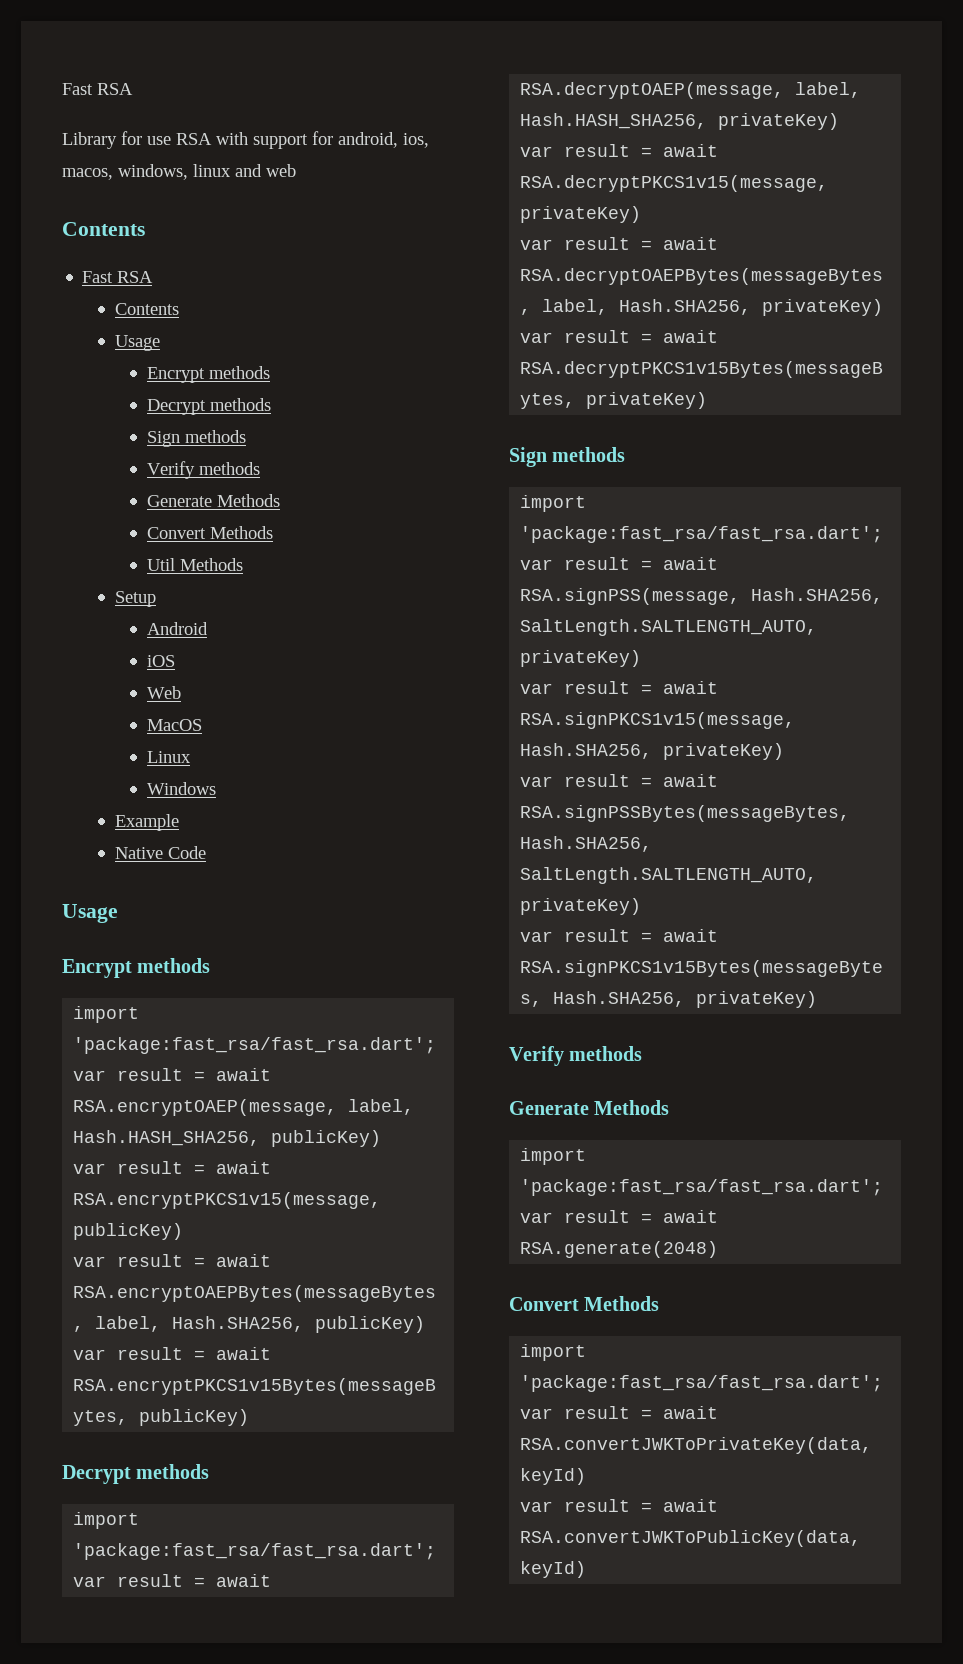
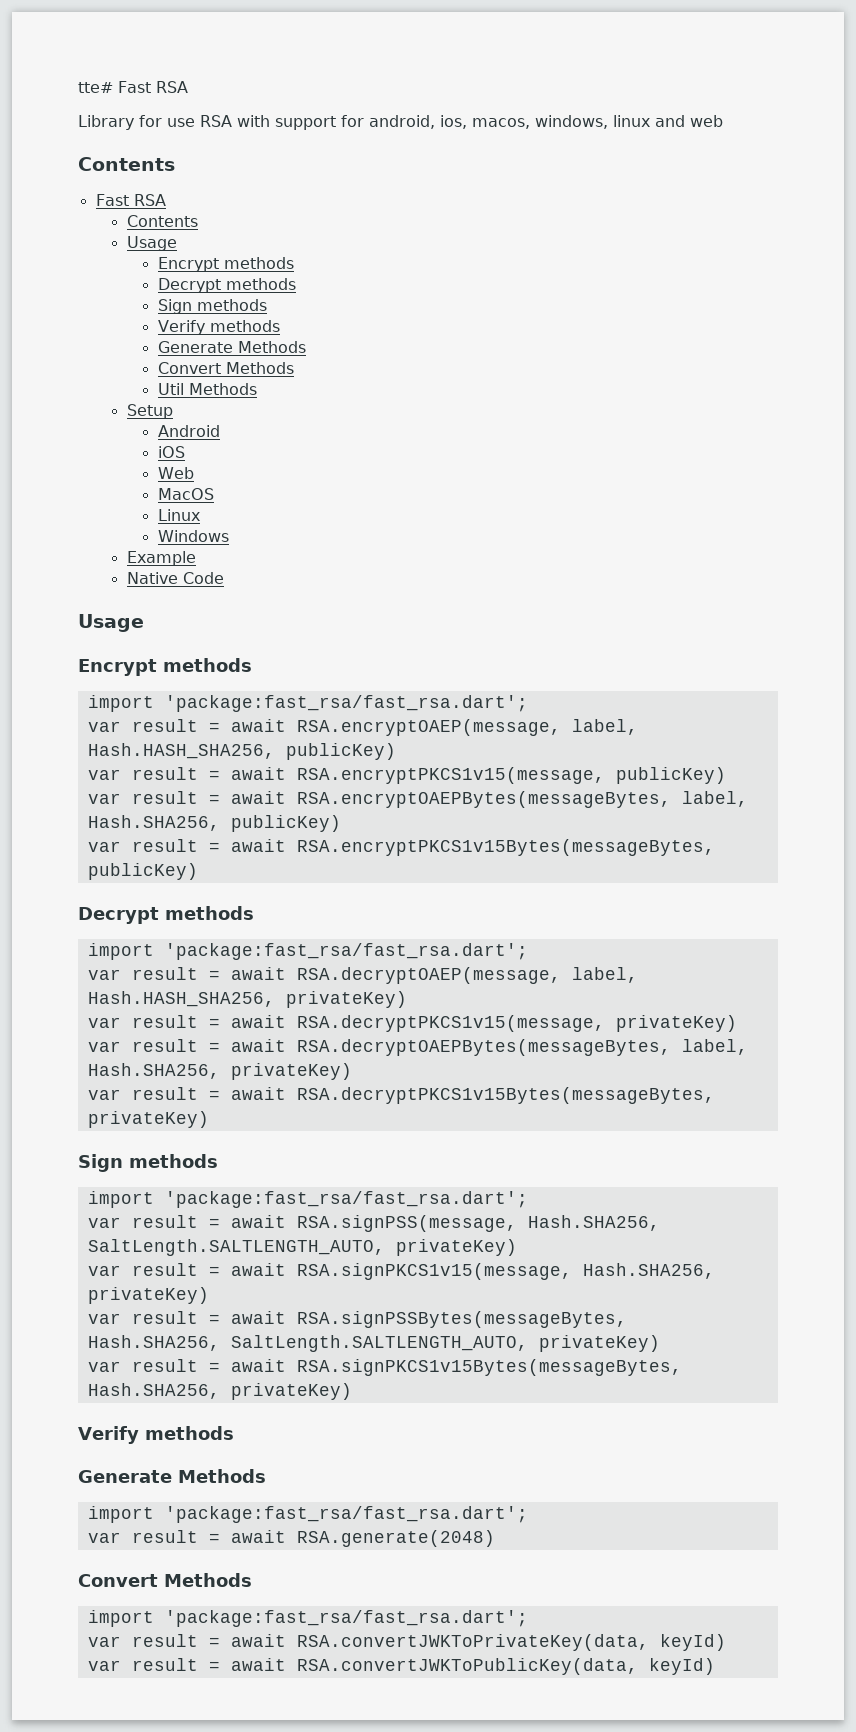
(62, 89) none -> [78,82,113,93] tte#

